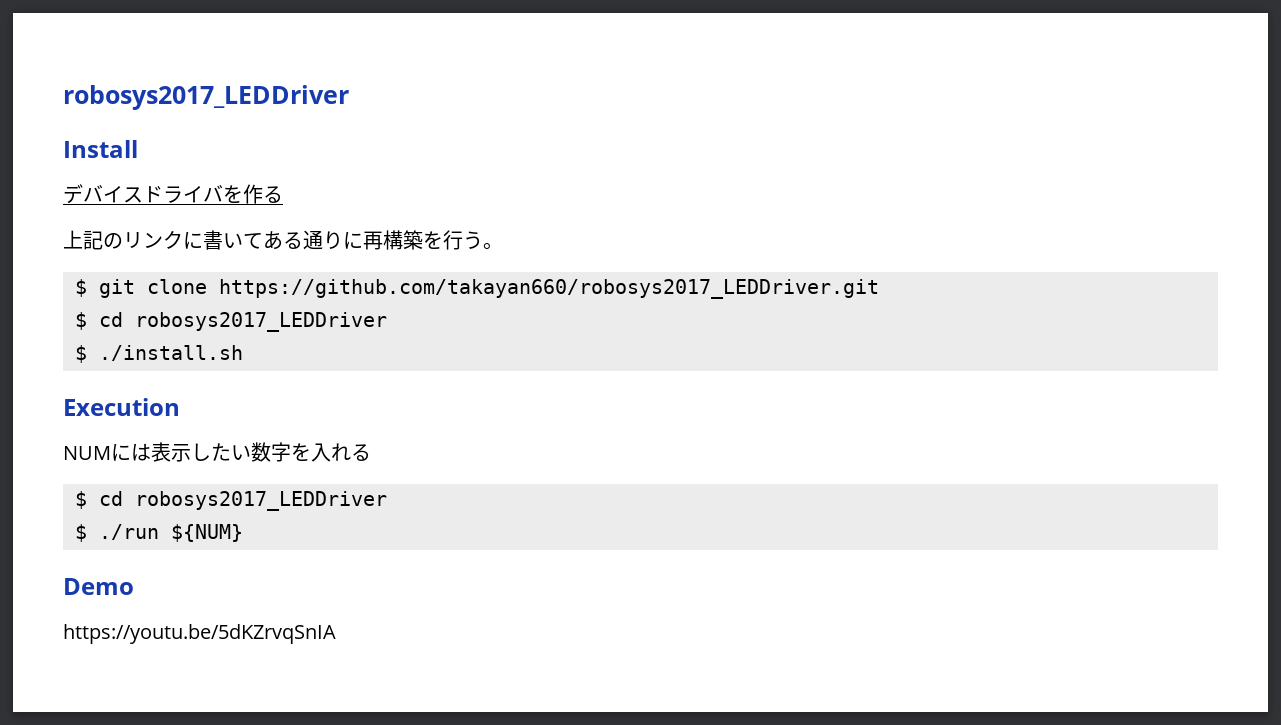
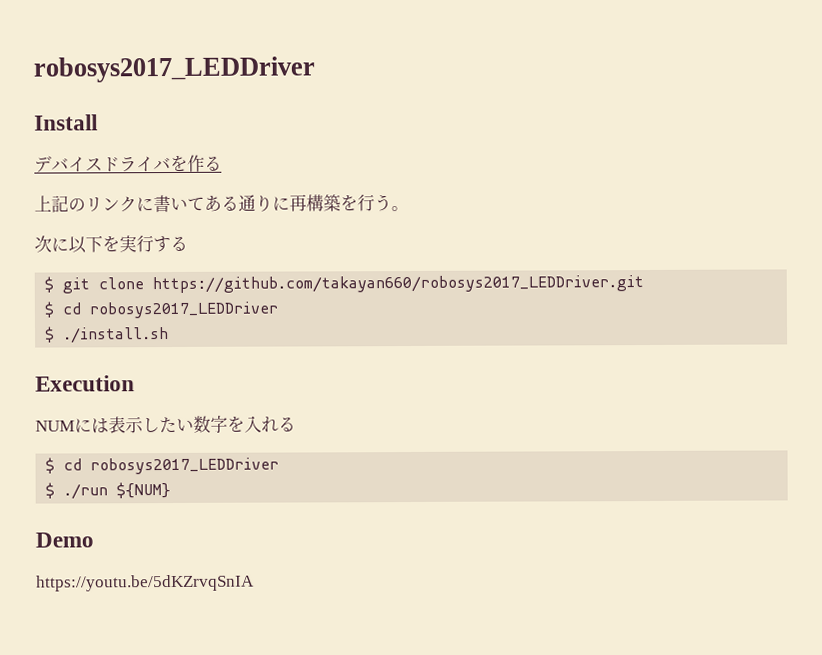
(503, 246) none -> [34,235,188,254] // 次に以下を実行する

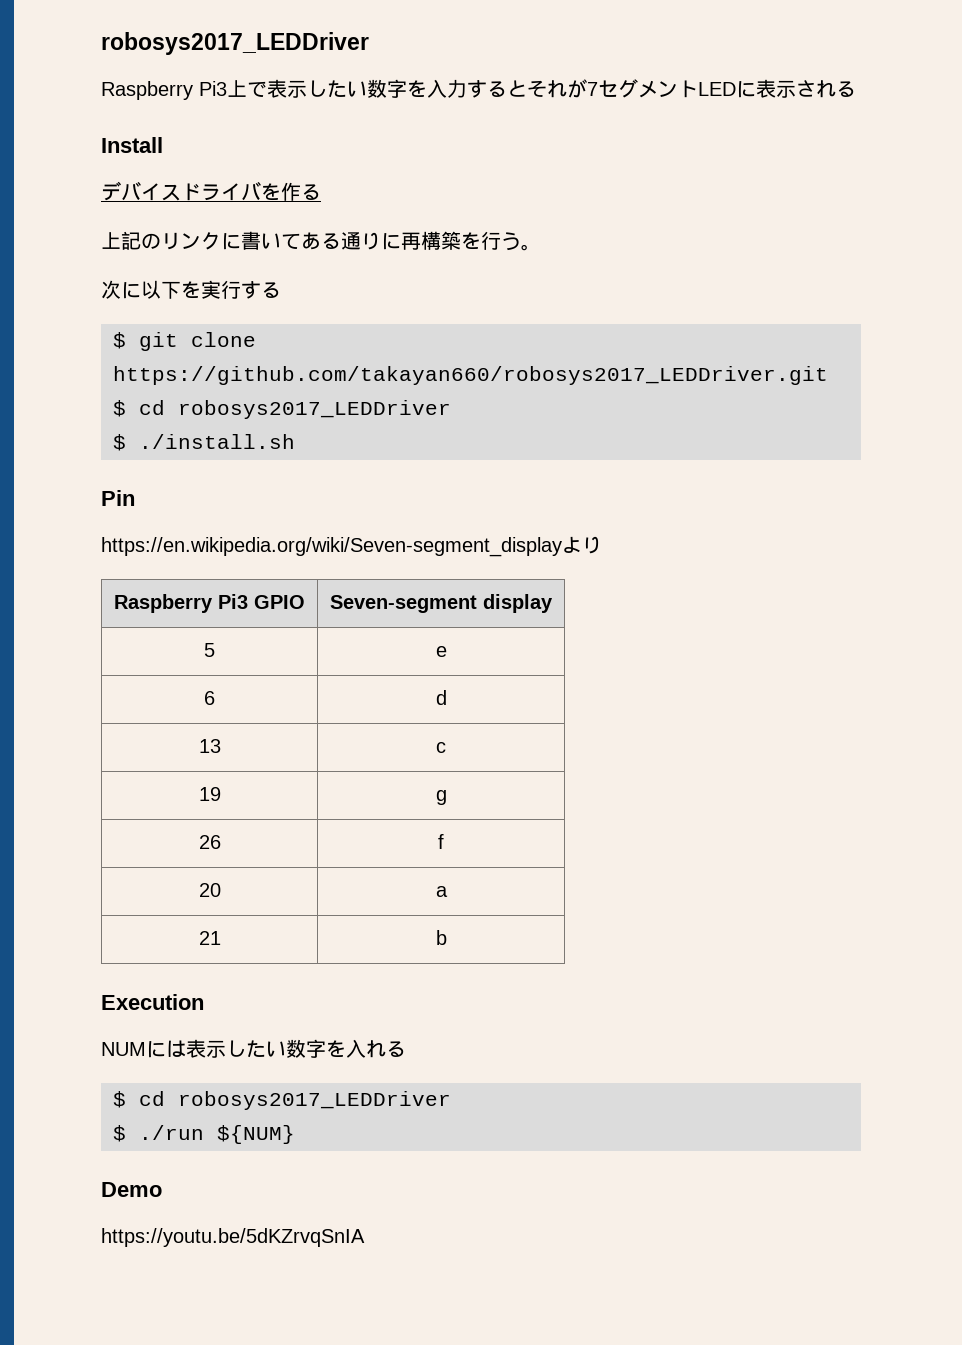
[33,56,315,83] robosys2017_LEDDriver -> [101,32,369,55] [101,79,856,100] robosys2017_LEDDriver // Raspberry Pi3上で表示したい数字を入力するとそれが7セグメントLEDに表示される
(170, 335) none -> [101,490,135,506] [101,536,602,557] [114,594,305,613] [330,594,553,613] [204,643,215,657] [435,646,447,657] [204,691,215,705] [435,690,447,705] [198,739,221,753] [436,742,446,753] [198,787,221,801] [435,790,447,805] [198,835,221,849] [438,834,444,849] [198,883,221,897] [435,886,448,897] [198,931,221,945] [435,930,447,945] // Pin // https://en.wikipedia.org/wiki/Seven-segment_displayより // Raspberry Pi3 GPIO | Seven-segment display // 5 | e // 6 | d // 13 | c // 19 | g // 26 | f // 20 | a // 21 | b

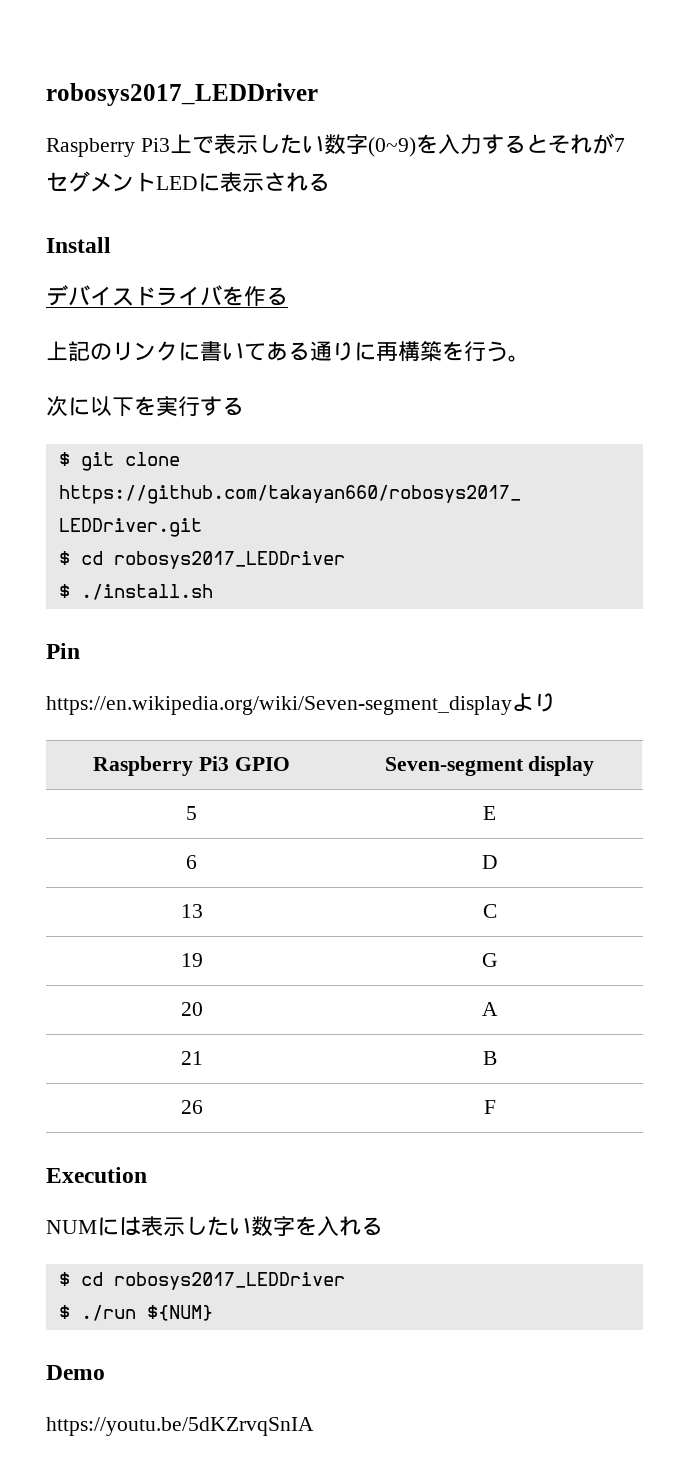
(407, 88) none -> [367,137,416,157] (0~9)
[435,646,447,657] e -> [483,806,496,820] E
[435,690,447,705] d -> [481,855,498,869] D
[436,742,446,753] c -> [482,904,497,918] C
[435,790,447,805] [198,835,221,849] [438,834,444,849] [198,883,221,897] [435,886,448,897] [198,931,221,945] [435,930,447,945] g // 26 | f // 20 | a // 21 | b -> [481,953,498,967] [180,1002,203,1016] [481,1002,498,1016] [180,1051,203,1065] [482,1051,497,1065] [180,1100,203,1114] [483,1100,496,1114] G // 20 | A // 21 | B // 26 | F

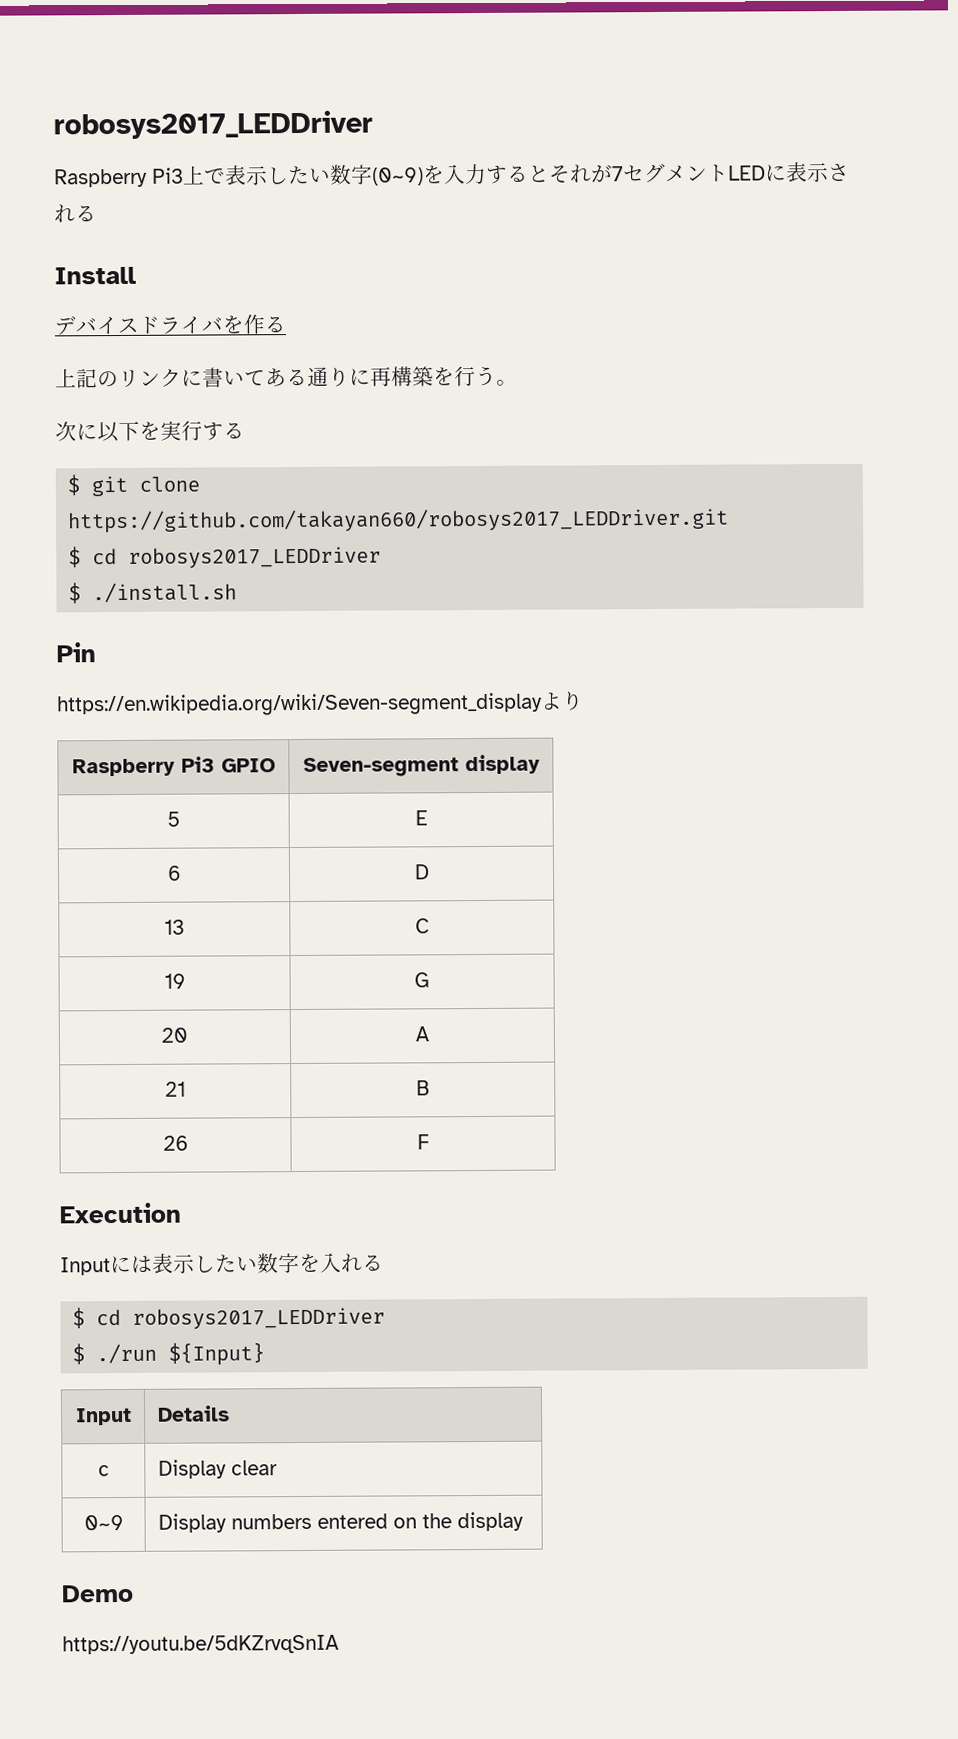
[46,1220,97,1234] NUM -> [60,1257,111,1276] Input
[146,1305,213,1321] ${NUM} -> [168,1342,266,1366] [75,1407,132,1426] [156,1405,230,1422] [97,1465,110,1477] [157,1459,278,1479] [83,1514,124,1531] [157,1511,524,1533] ${Input} // Input | Details // c | Display clear // 0~9 | Display numbers entered on the display

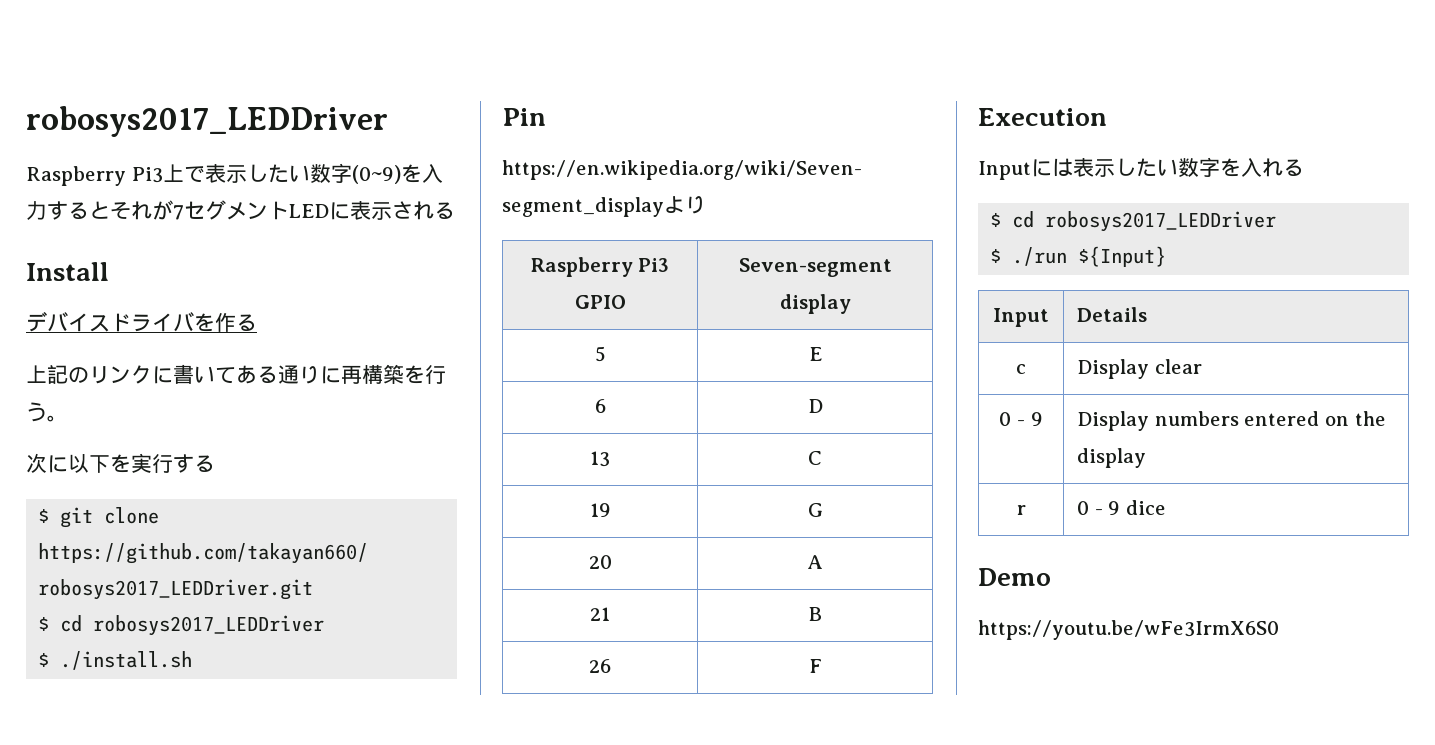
[83,1514,124,1531] 0~9 -> [999,412,1043,426] 0 - 9
(524, 1521) none -> [1016,505,1026,515] [1077,500,1166,515] // r | 0 - 9 dice
[62,1634,339,1655] https://youtu.be/5dKZrvqSnIA -> [978,620,1279,640] https://youtu.be/wFe3IrmX6S0

